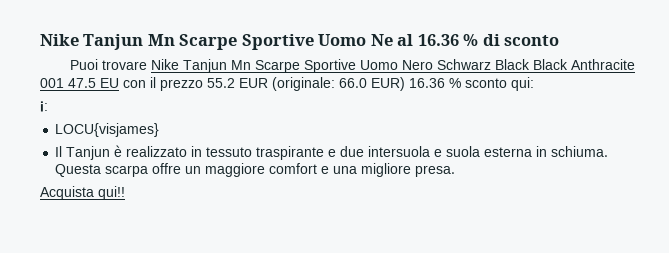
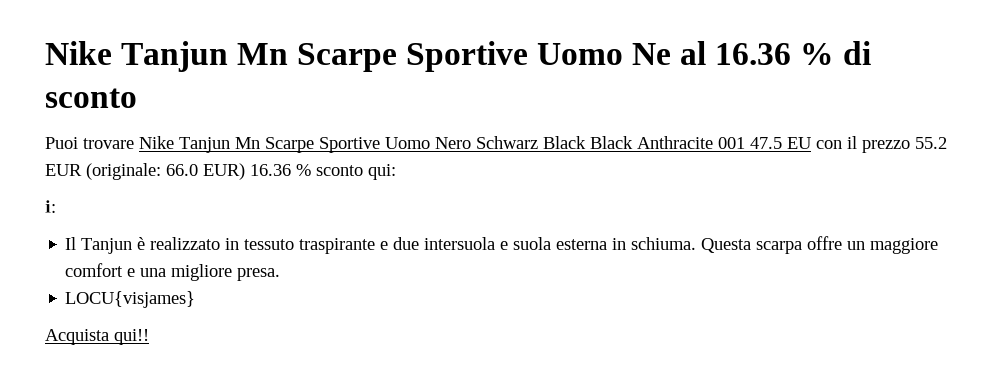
[55,123,160,137] // LOCU{visjames} -> (56, 206) none
(456, 171) none -> [65,291,196,308] // LOCU{visjames}

